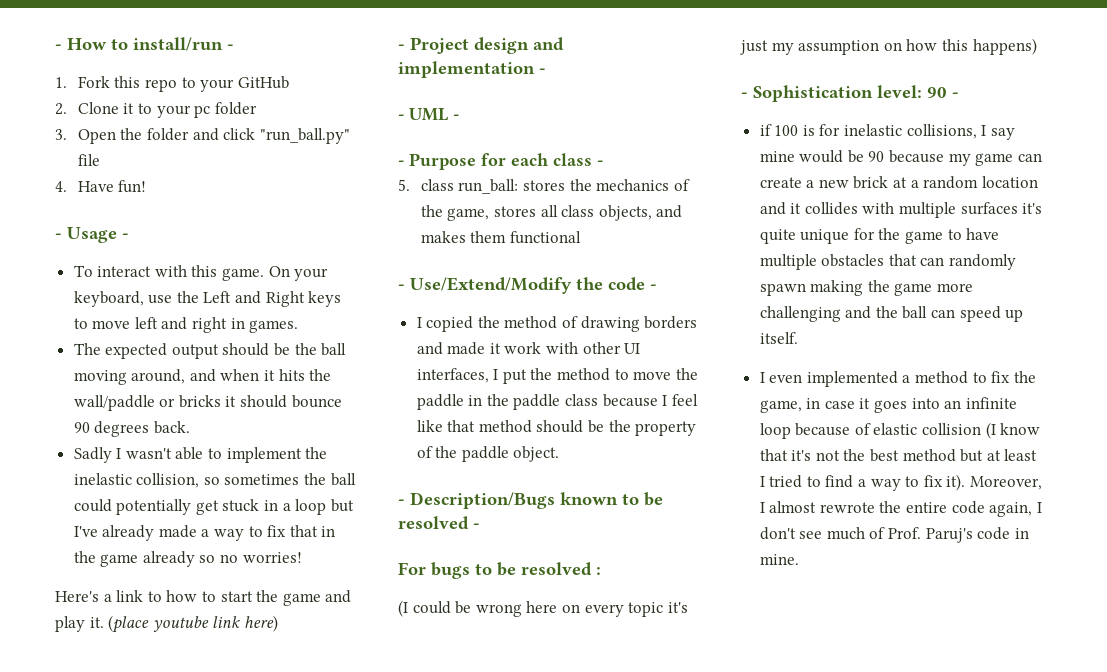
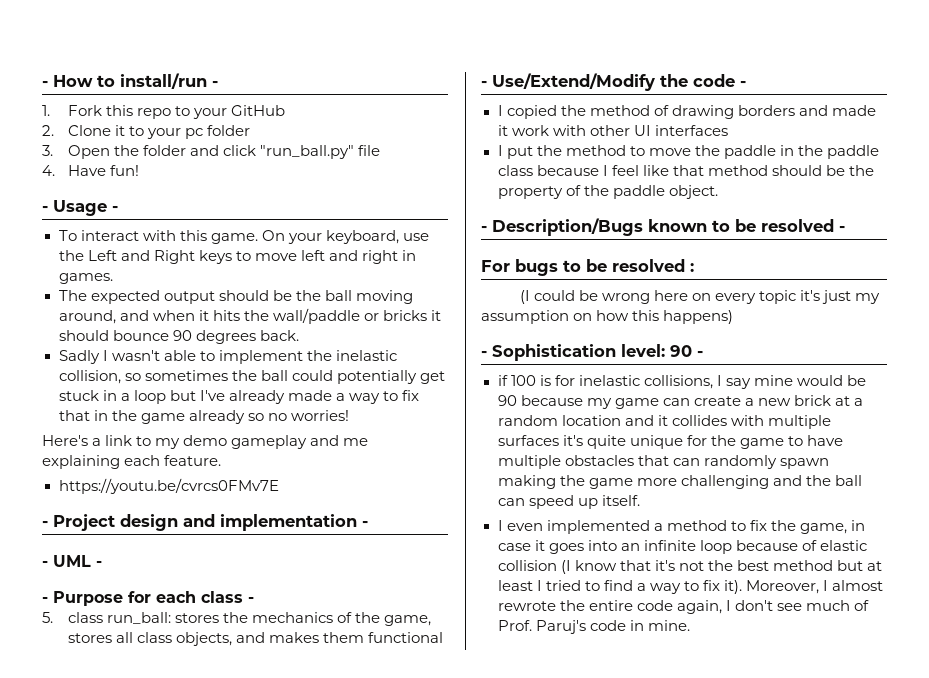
[166,590,352,606] [55,615,278,633] how to start the game and play it. (place youtube link here) -> [155,435,369,449] [42,455,222,469] [58,478,279,494] my demo gameplay and me explaining each feature. // https://youtu.be/cvrcs0FMv7E
[416,368,489,383] interfaces, -> [654,125,728,136] interfaces //

